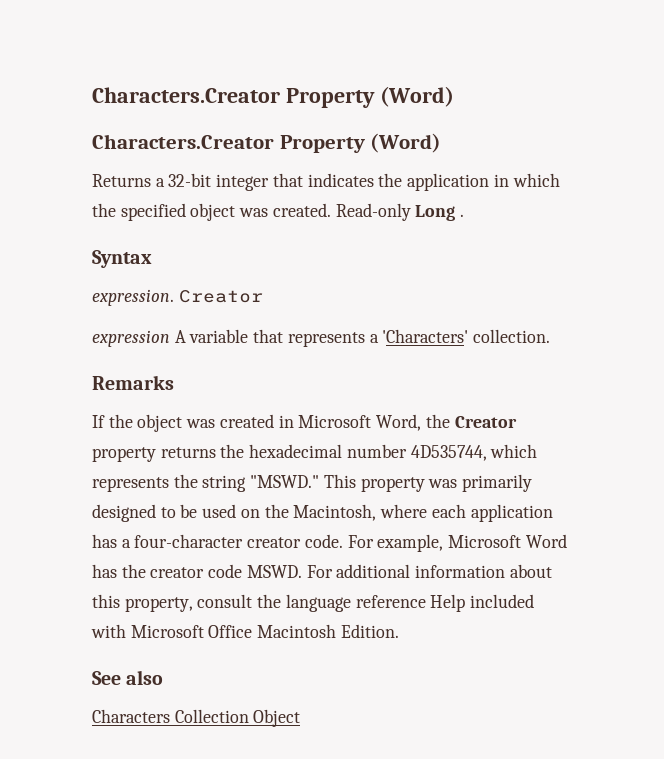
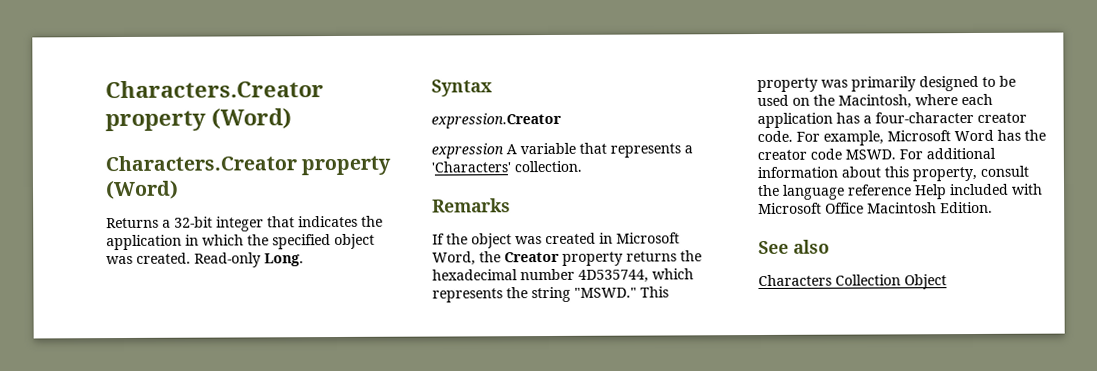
[92,87,375,108] Characters.Creator Property -> [105,80,324,99] [105,110,206,132] Characters.Creator property
[279,135,365,153] Property -> [301,155,392,176] property
[415,205,465,221] Long . -> [264,253,304,267] Long.
[92,289,263,306] expression. Creator -> [431,112,562,129] expression.Creator

